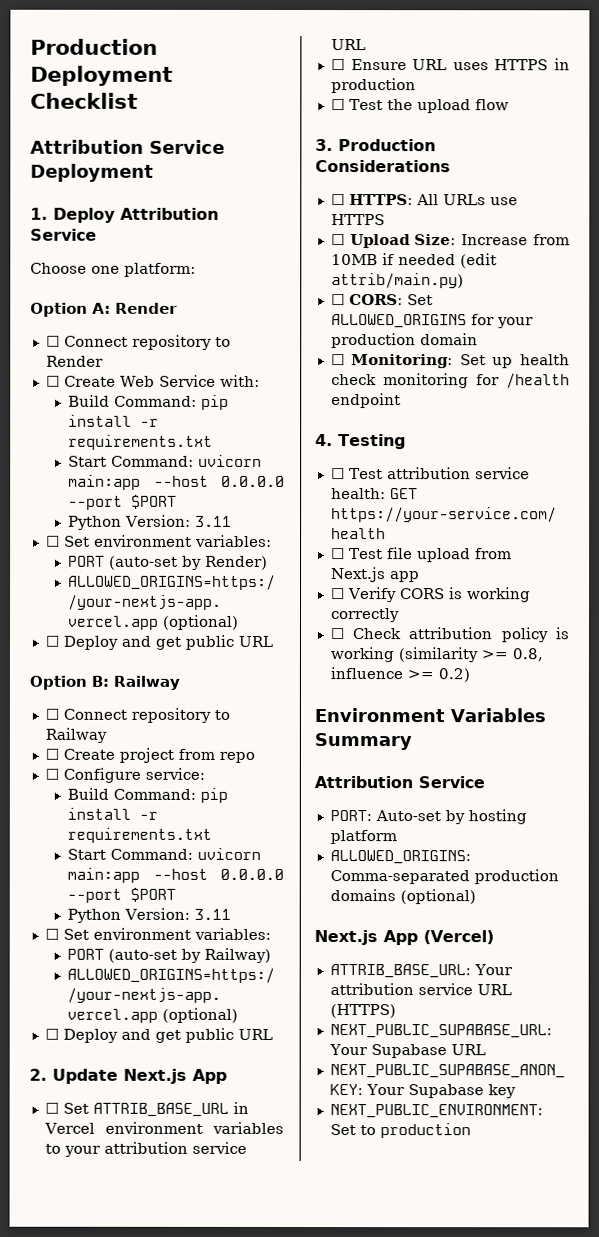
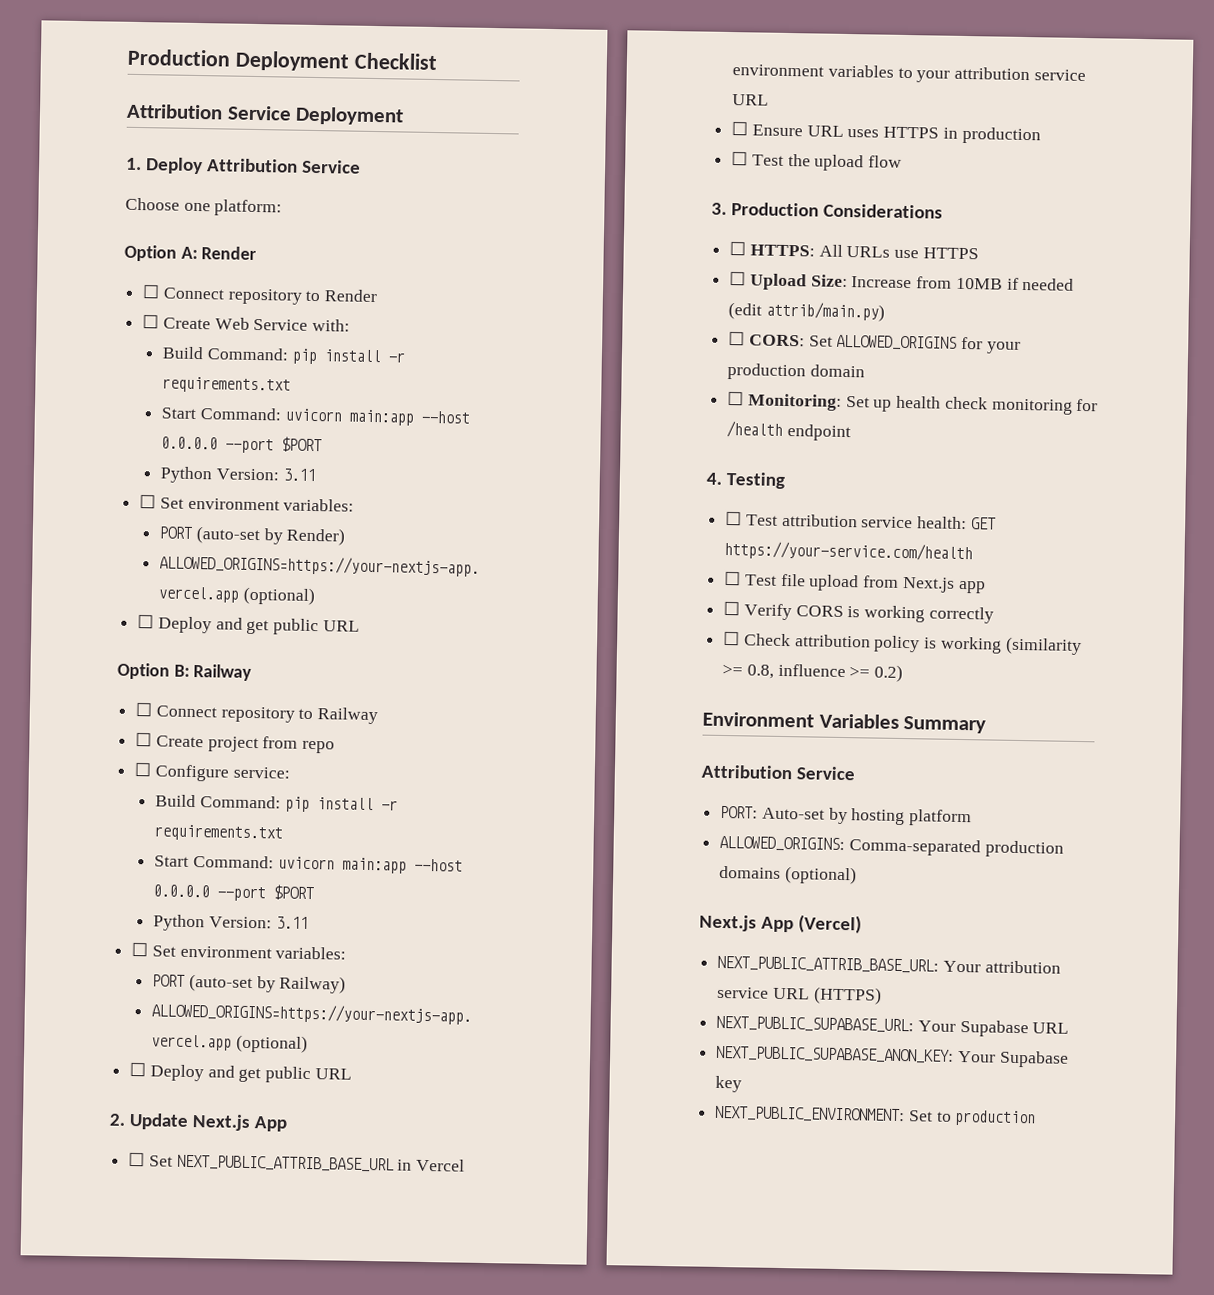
[92,1102,229,1117] ATTRIB_BASE_URL -> [176,1154,395,1173] NEXT_PUBLIC_ATTRIB_BASE_URL
[329,964,471,979] ATTRIB_BASE_URL: -> [717,955,940,974] NEXT_PUBLIC_ATTRIB_BASE_URL:

